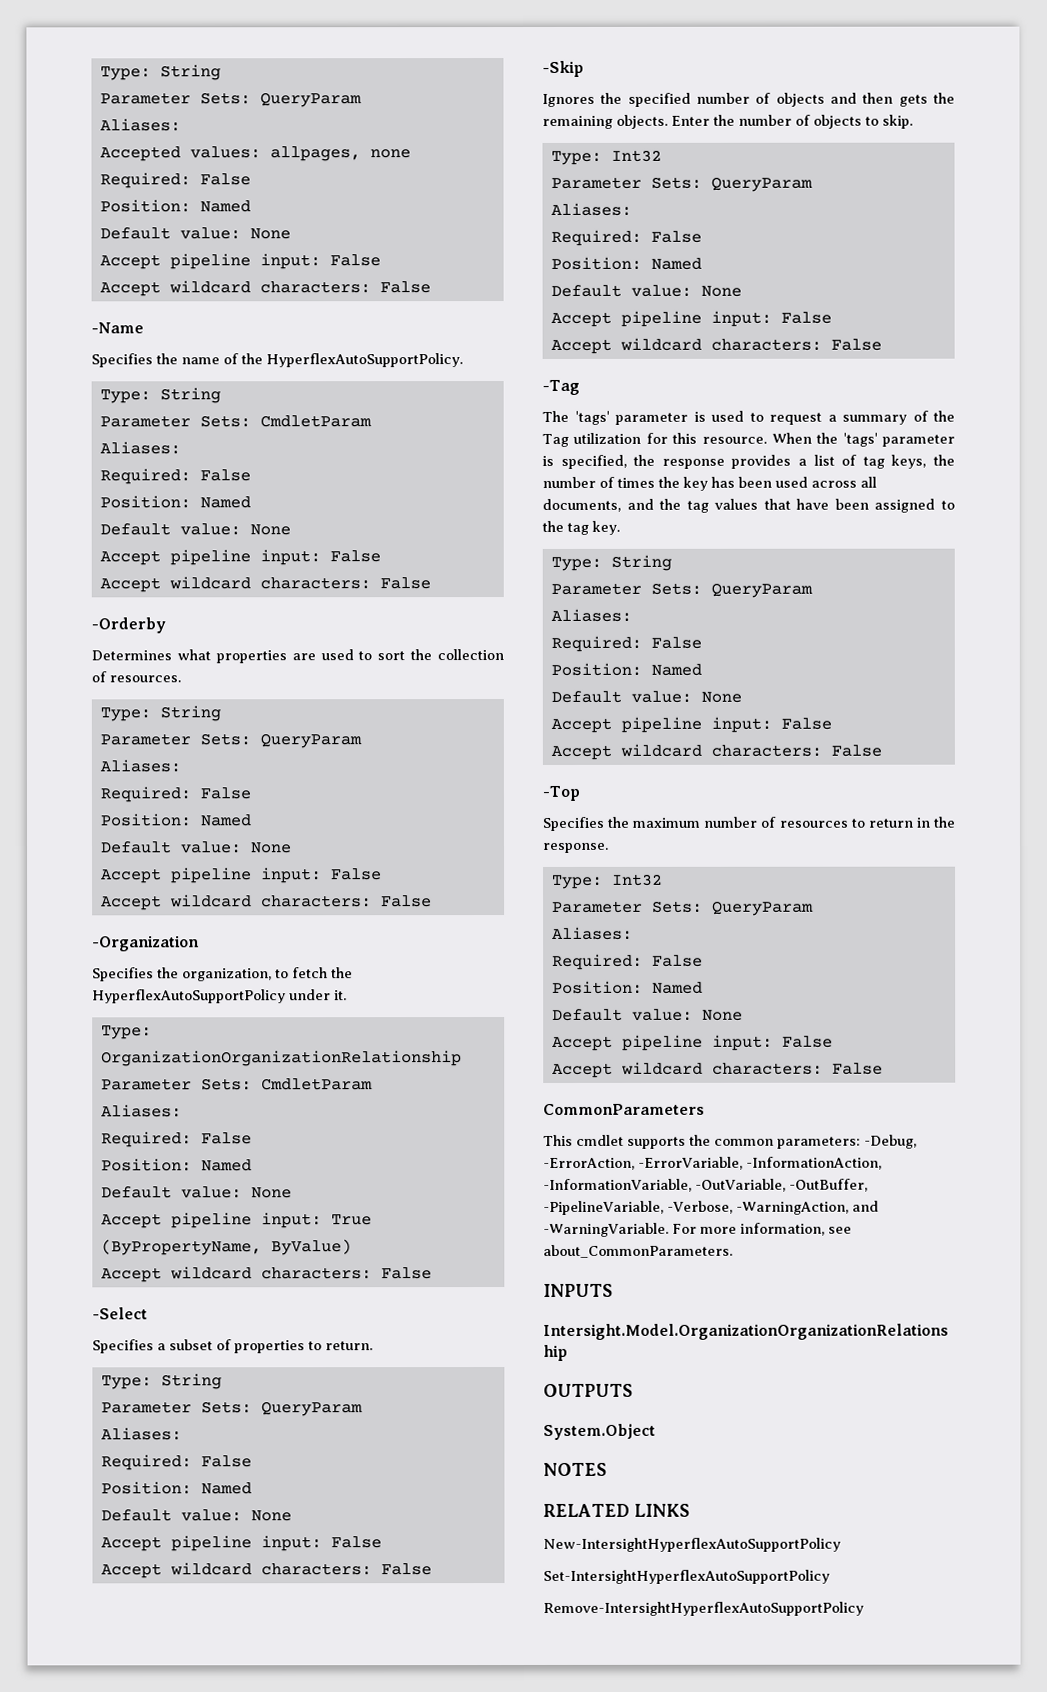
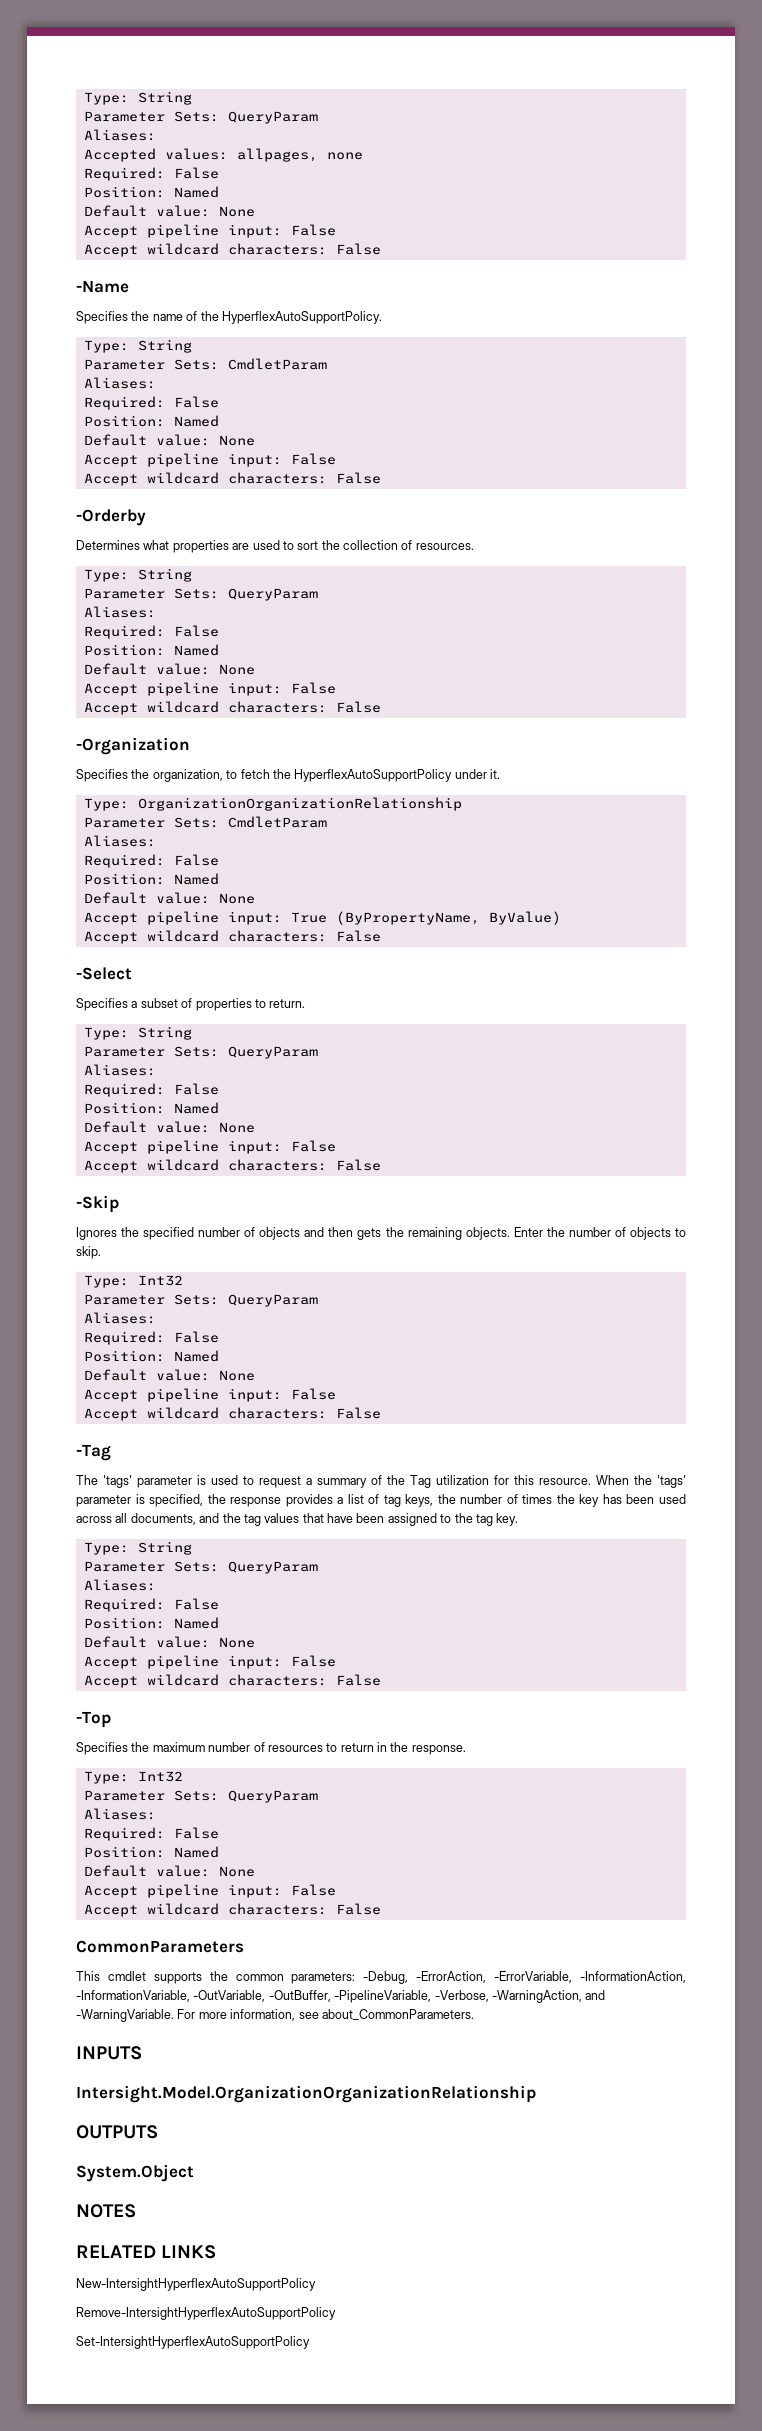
(841, 1544) none -> [76,2307,336,2320] // Remove-IntersightHyperflexAutoSupportPolicy
[543,1601,864,1616] // Remove-IntersightHyperflexAutoSupportPolicy -> (310, 2342) none

